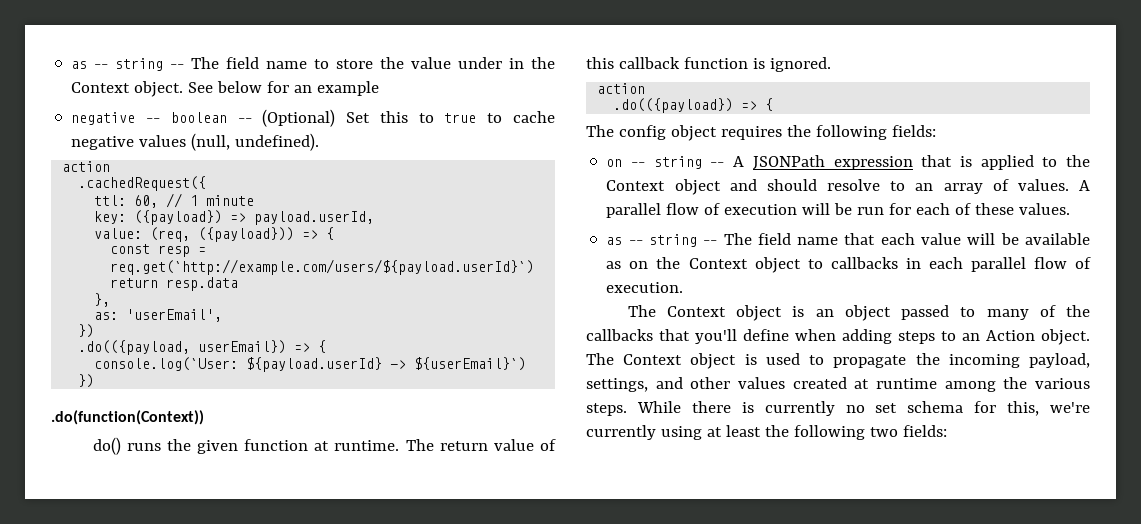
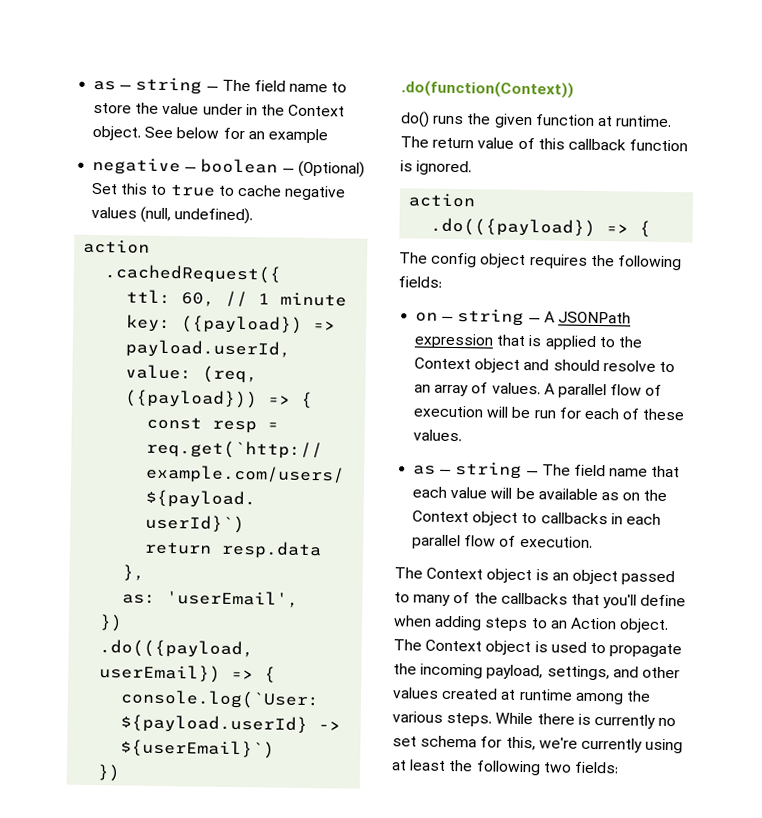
[71,58,185,71] as -- string -- -> [93,77,219,95] as — string —
[146,112,252,123] -- boolean -- -> [184,158,295,174] — boolean —
[631,156,725,169] -- string -- -> [441,309,541,326] — string —
[628,234,718,247] -- string -- -> [439,462,539,479] — string —

